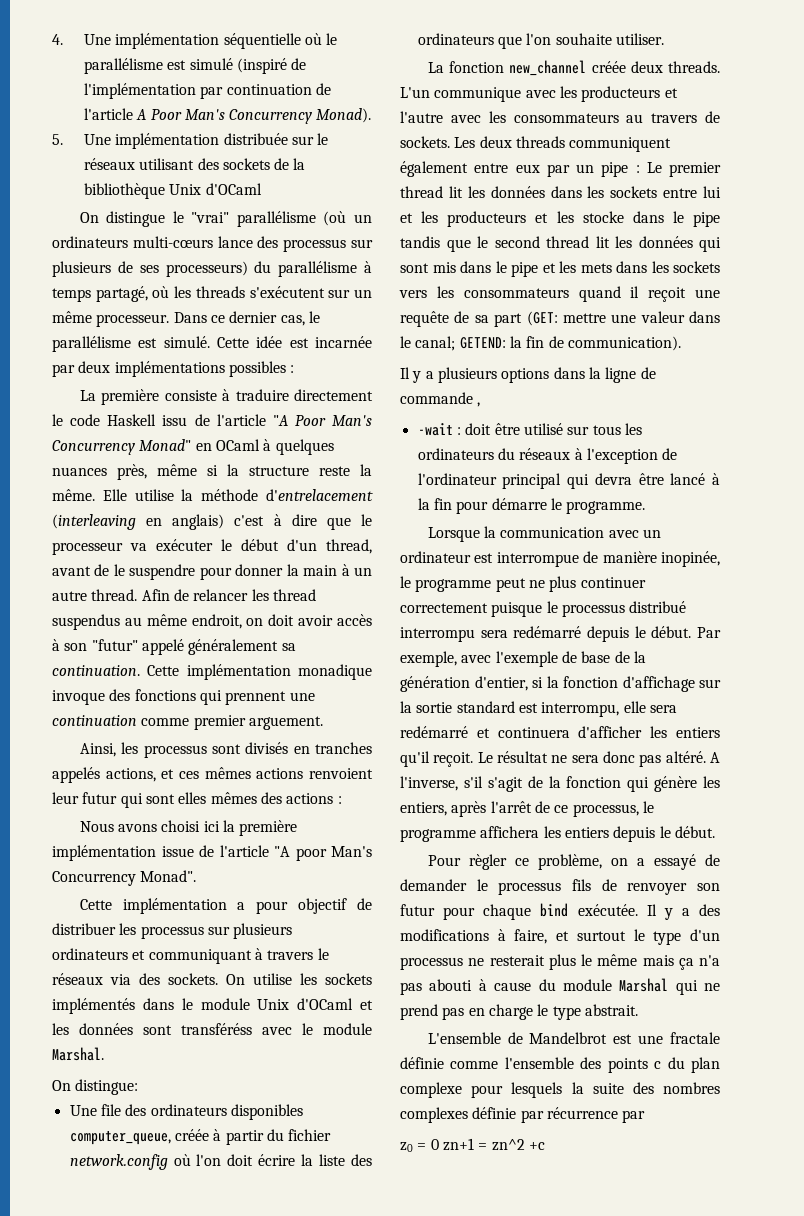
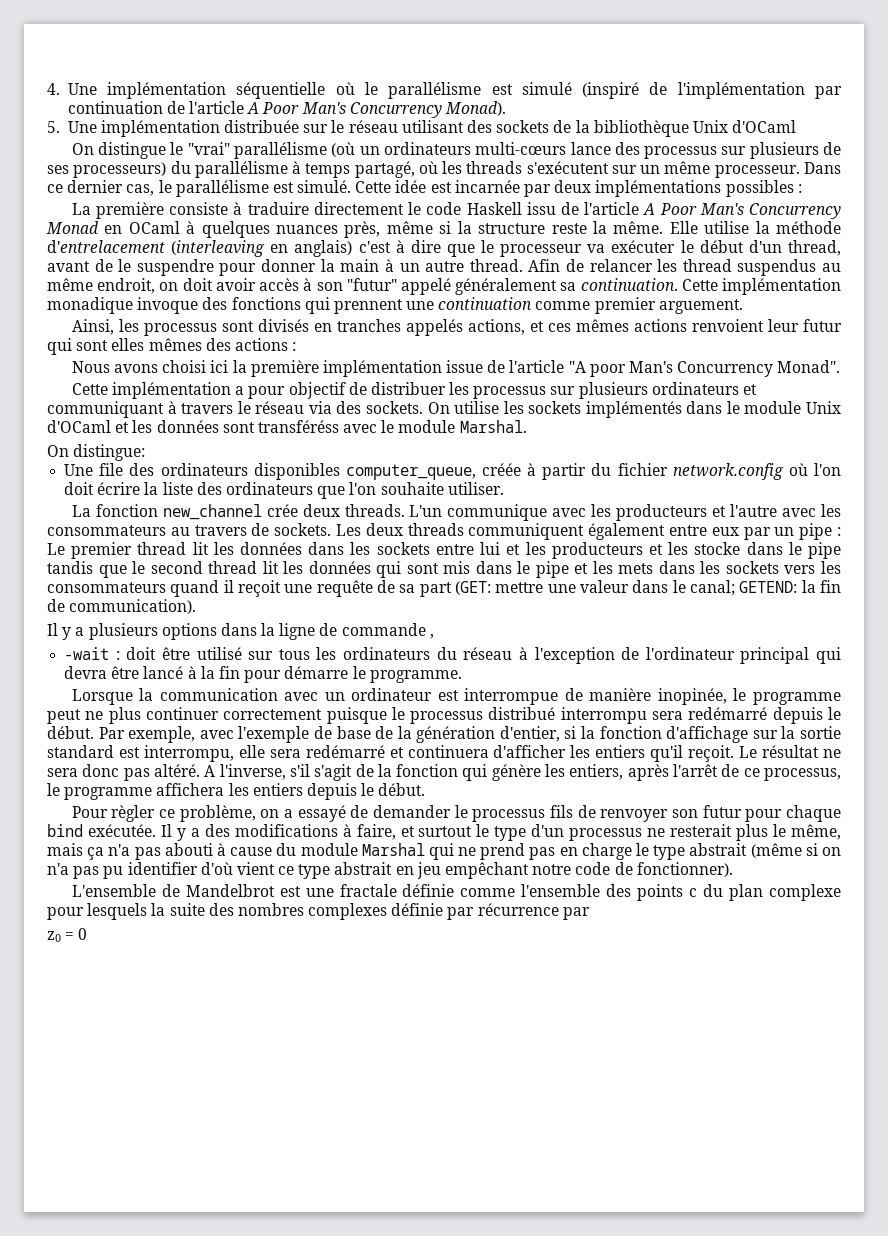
[83,158,135,170] réseaux -> [348,120,398,133] réseau
[272,415,372,426] [52,439,192,455] "A Poor Man's Concurrency Monad" -> [643,203,842,219] [46,221,99,234] A Poor Man's Concurrency Monad
[52,973,103,985] réseaux -> [255,401,305,414] réseau
[591,61,626,73] créée -> [266,504,298,517] crée
[519,448,571,460] réseaux -> [463,647,513,660] réseau
[597,954,638,966] même -> [791,824,841,840] même,
[584,1004,638,1016] abstrait. -> [689,843,841,858] [47,862,733,879] abstrait (même si on n'a pas pu identifier d'où vient ce type abstrait en jeu empêchant notre code de fonctionner).
[442,1138,545,1151] zn+1 = zn^2 +c -> (88, 934) none

